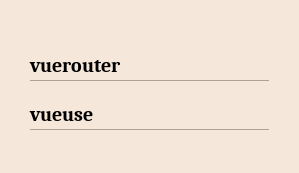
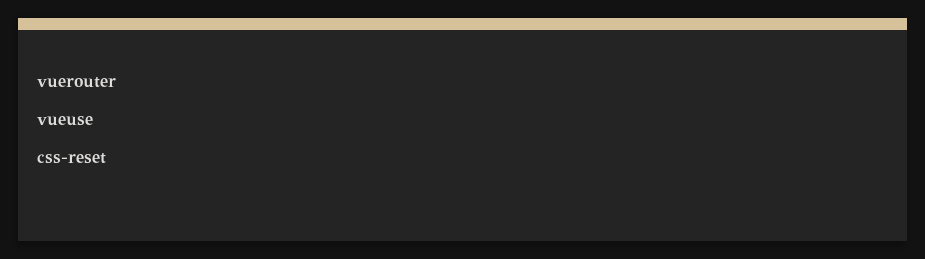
(93, 116) none -> [37,153,106,164] // css-reset

